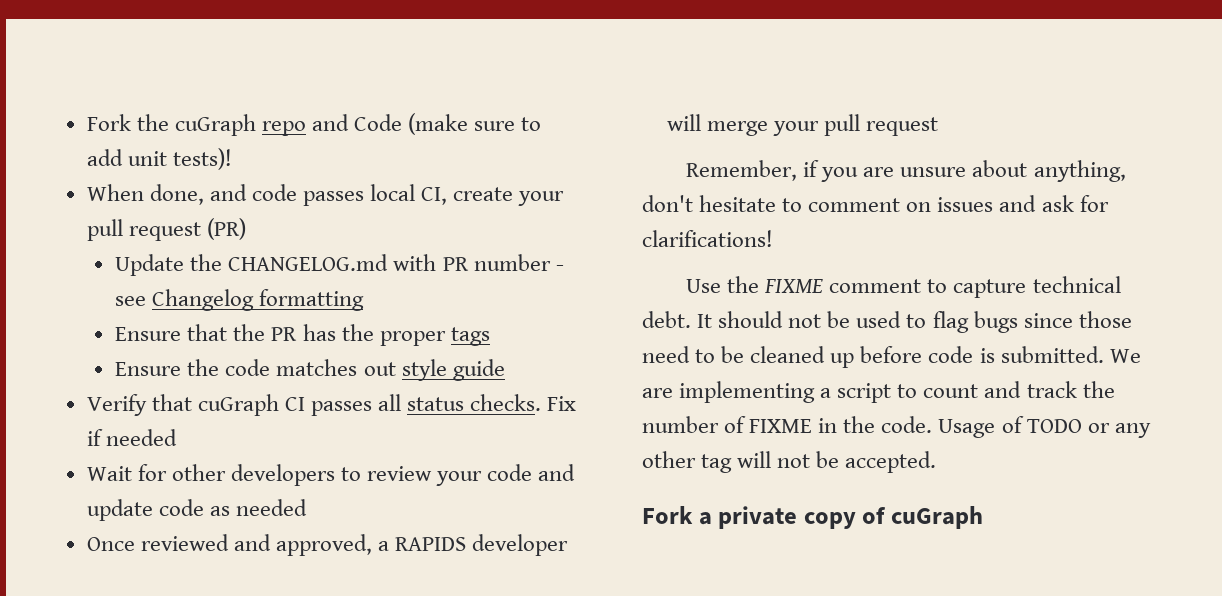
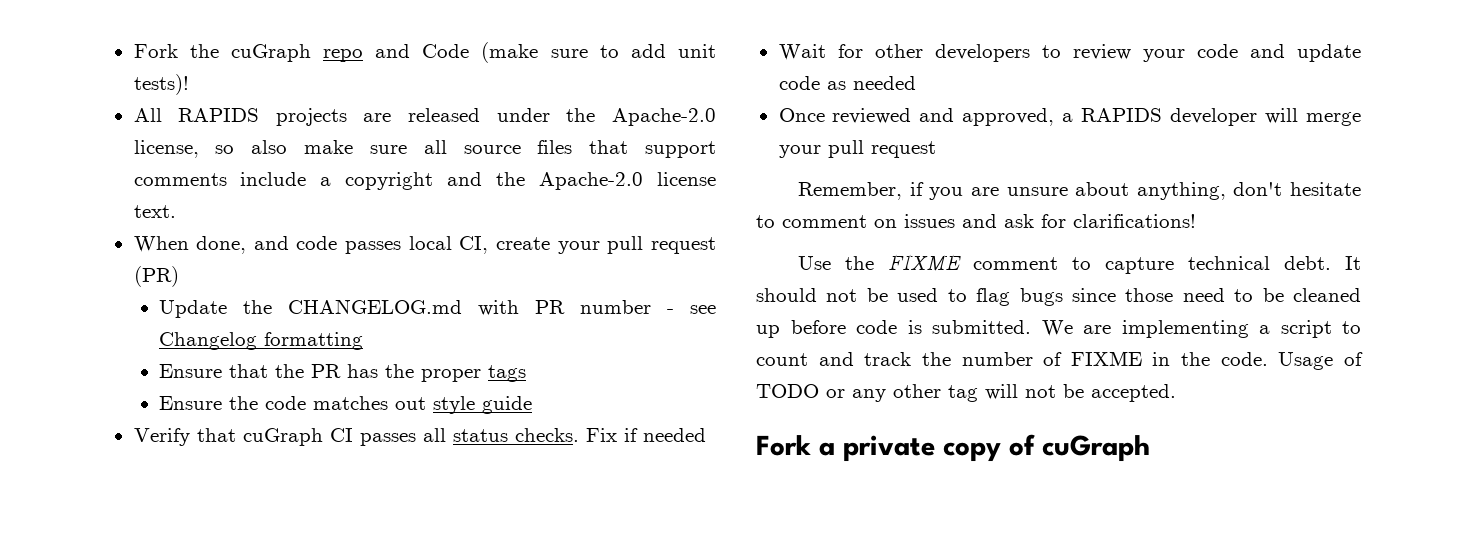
(232, 159) none -> [133,108,717,126] [133,140,716,158] [133,172,716,190] [133,205,176,218] // All RAPIDS projects are released under the Apache-2.0 license, so also make sure all source files that support comments include a copyright and the Apache-2.0 license text.

